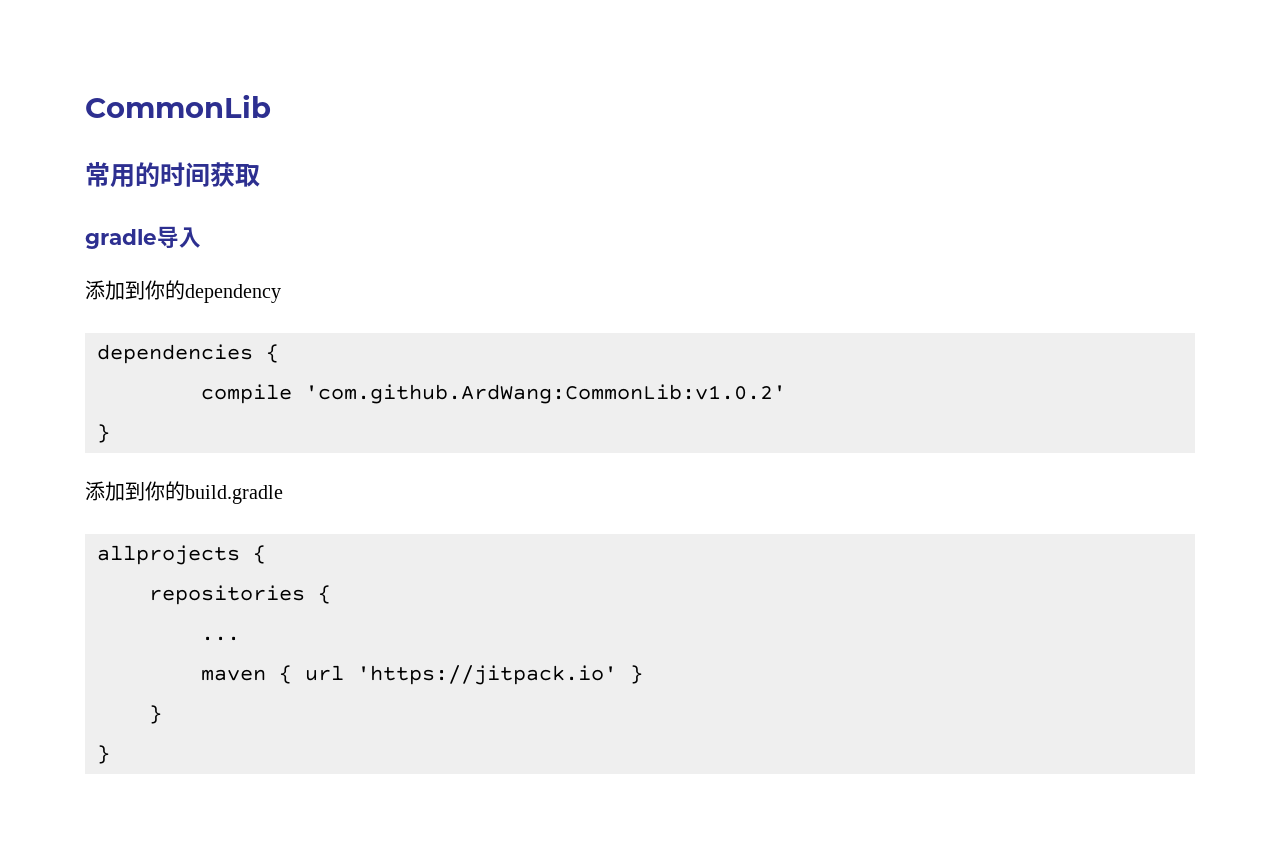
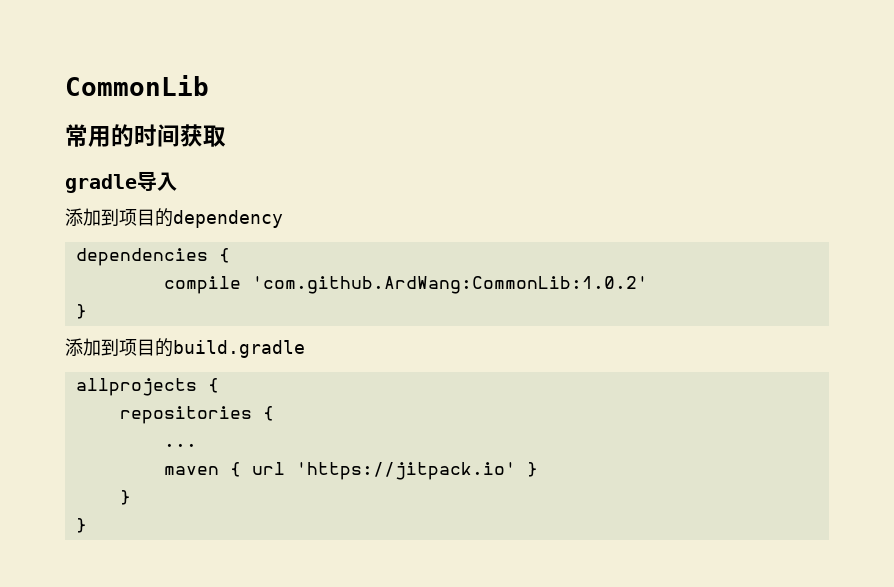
[145,280,165,300] 你 -> [119,209,155,226] 项目
[305,384,786,404] 'com.github.ArdWang:CommonLib:v1.0.2' -> [251,276,648,294] 'com.github.ArdWang:CommonLib:1.0.2'
[145,481,165,501] 你 -> [119,339,155,356] 项目

